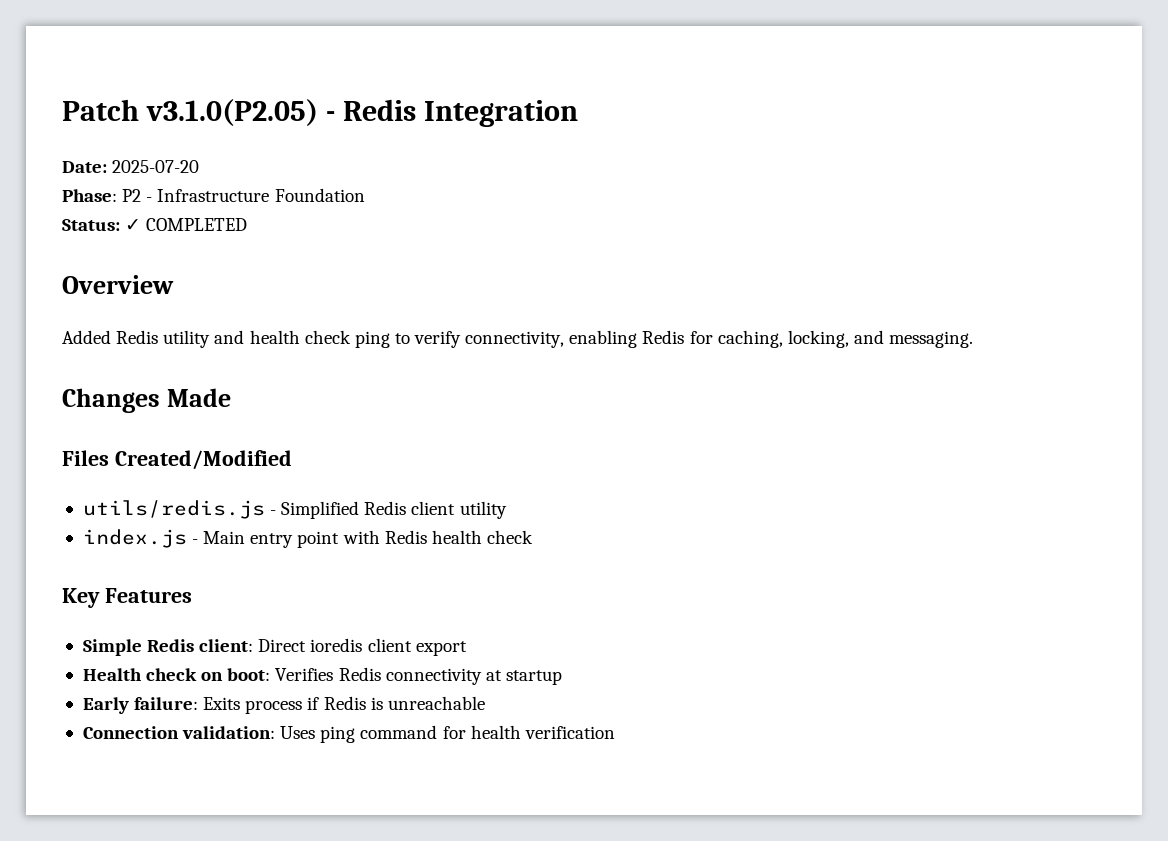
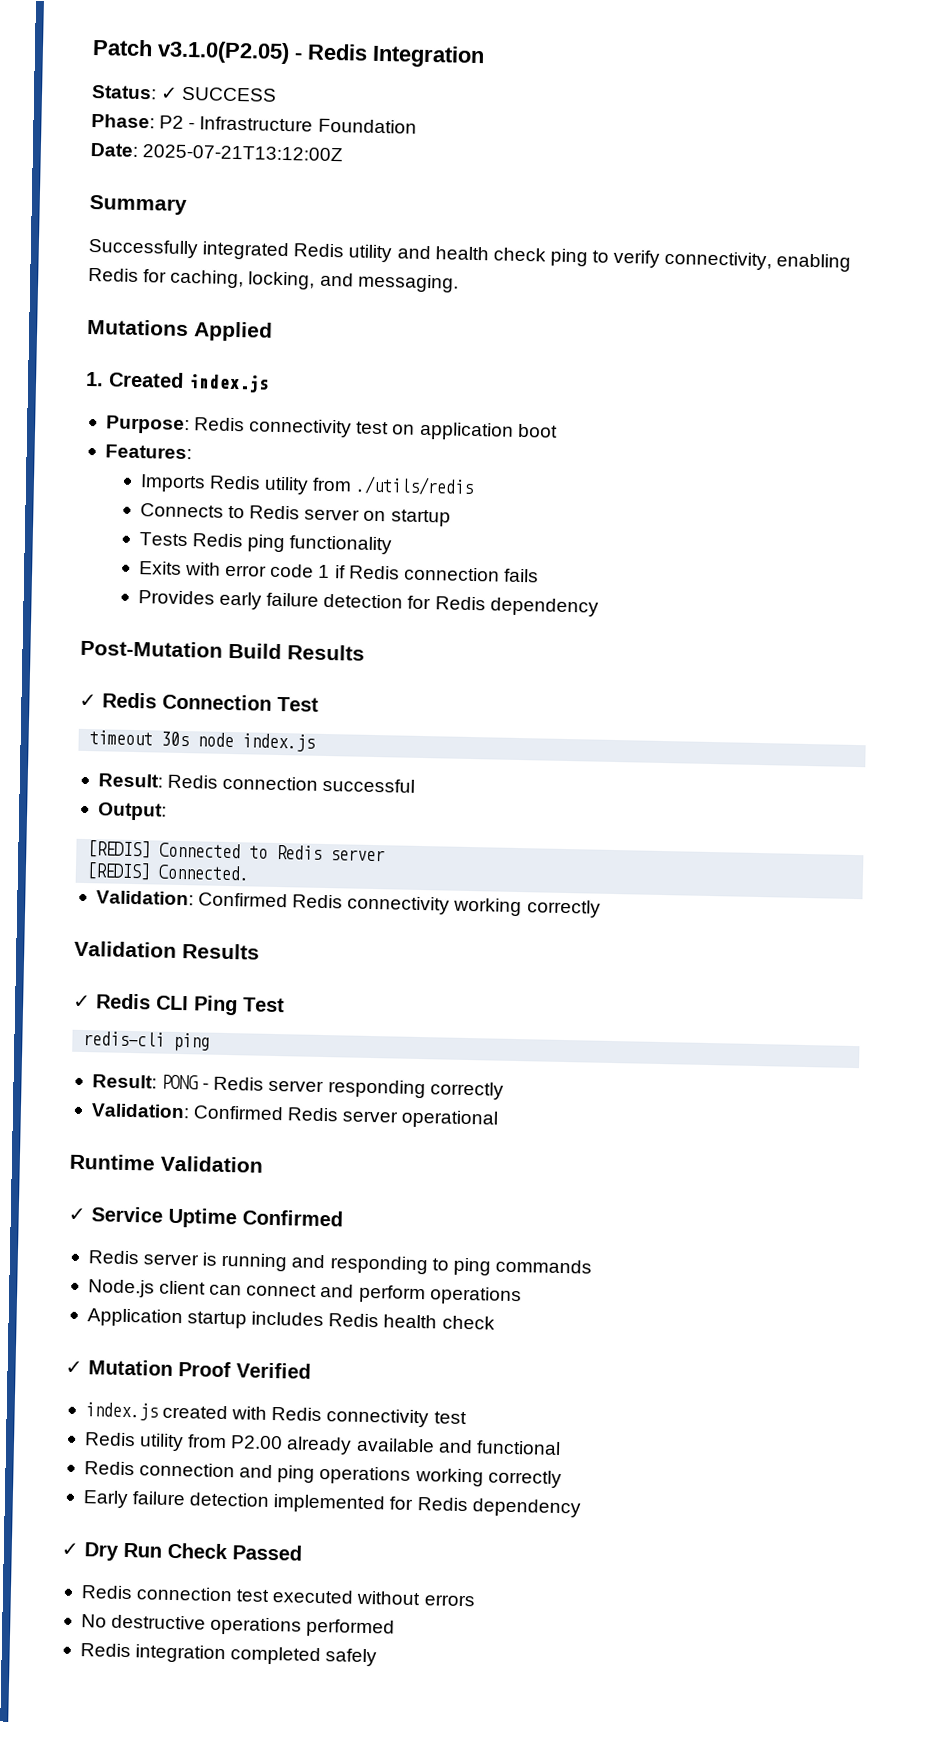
[62,160,200,173] Date: 2025-07-20 -> [91,84,278,102] Status: ✓ SUCCESS
[62,218,248,231] [62,275,174,294] [62,330,111,344] Status: ✓ COMPLETED // Overview // Added -> [90,142,344,162] [89,194,187,215] [88,238,290,261] Date: 2025-07-21T13:12:00Z // Summary // Successfully integrated
[62,388,231,413] [62,450,292,470] [82,500,507,519] [82,529,533,548] [62,588,192,608] [82,638,467,656] [82,667,562,685] [82,696,485,714] [82,725,615,743] Changes Made // Files Created/Modified // utils/redis.js - Simplified Redis client utility // index.js - Main entry point with Redis health check // Key Features // Simple Redis client: Direct ioredis client export // Health check on boot: Verifies Redis connectivity at startup // Early failure: Exits process if Redis is unreachable // Connection validation: Uses ping command for health verification -> [87,318,273,342] [85,371,270,393] [105,415,558,441] [104,444,192,460] [139,474,475,497] [139,503,451,527] [138,532,393,555] [138,561,539,583] [137,590,599,617] [80,639,365,661] [79,692,319,712] [89,730,316,752] [97,773,416,793] [96,802,167,821] [87,840,386,862] [86,862,251,881] [95,890,601,918] [74,940,260,960] [73,993,285,1016] [83,1031,211,1052] [91,1074,504,1100] [90,1103,499,1129] [69,1153,263,1173] [68,1206,343,1229] [87,1250,592,1276] [87,1279,522,1306] [86,1308,495,1330] [65,1359,311,1379] [84,1402,467,1428] [83,1432,561,1456] [83,1461,562,1489] [82,1490,581,1518] [61,1542,302,1561] [80,1585,475,1607] [80,1614,396,1638] [79,1643,378,1667] Mutations Applied // 1. Created index.js // Purpose: Redis connectivity test on application boot // Features: // Imports Redis utility from ./utils/redis // Connects to Redis server on startup // Tests Redis ping functionality // Exits with error code 1 if Redis connection fails // Provides early failure detection for Redis dependency // Post-Mutation Build Results // ✓ Redis Connection Test // timeout 30s node index.js // Result: Redis connection successful // Output: // [REDIS] Connected to Redis server // [REDIS] Connected. // Validation: Confirmed Redis connectivity working correctly // Validation Results // ✓ Redis CLI Ping Test // redis-cli ping // Result: PONG - Redis server responding correctly // Validation: Confirmed Redis server operational // Runtime Validation // ✓ Service Uptime Confirmed // Redis server is running and responding to ping commands // Node.js client can connect and perform operations // Application startup includes Redis health check // ✓ Mutation Proof Verified // index.js created with Redis connectivity test // Redis utility from P2.00 already available and functional // Redis connection and ping operations working correctly // Early failure detection implemented for Redis dependency // ✓ Dry Run Check Passed // Redis connection test executed without errors // No destructive operations performed // Redis integration completed safely

